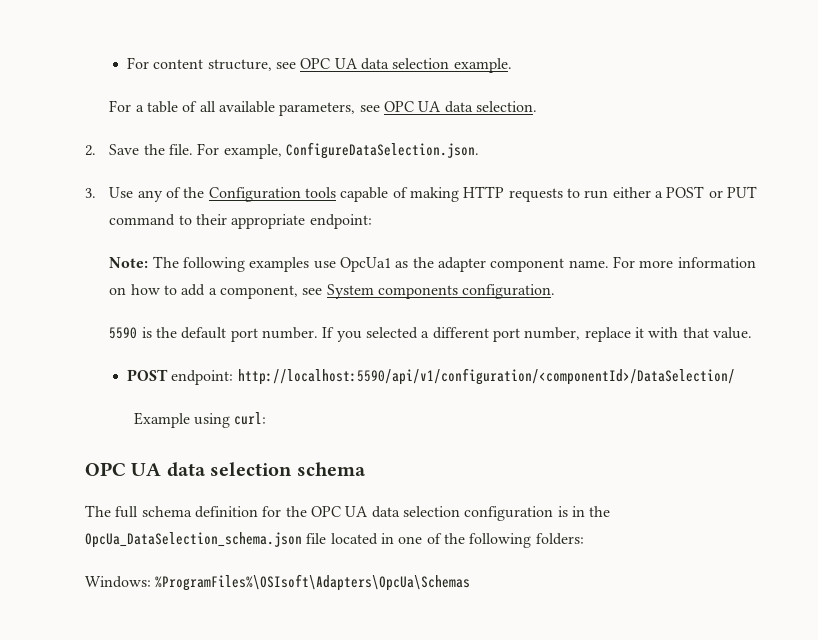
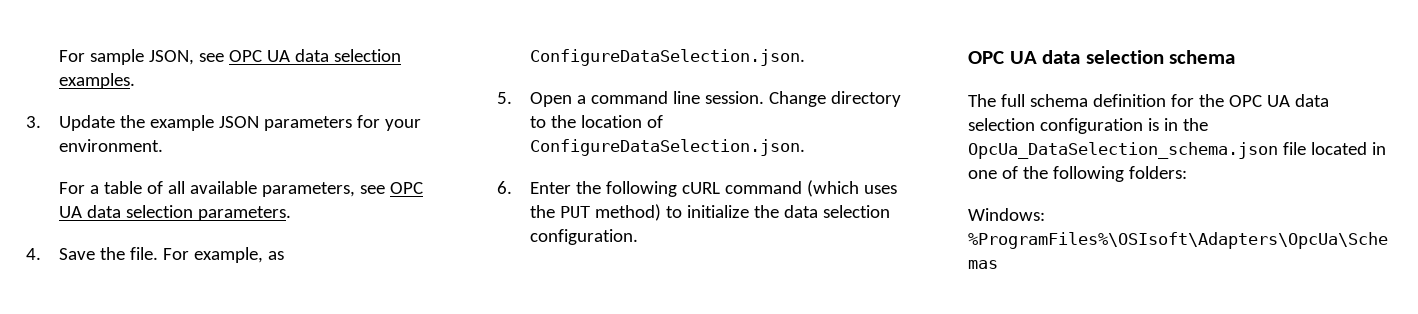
[126,57,512,73] For content structure, see OPC UA data selection example. -> [59,49,402,65] [59,73,136,89] [26,115,422,131] [59,139,164,152] For sample JSON, see OPC UA data selection examples. // 3. Update the example JSON parameters for your environment.
[475,101,537,112] [85,145,96,156] selection. // 2. -> [126,205,292,221] [26,248,41,260] selection parameters. // 4.
[285,142,479,159] [85,186,757,202] [109,214,372,229] [109,256,756,272] [109,284,556,299] [109,327,752,342] [126,368,735,385] [133,412,267,428] ConfigureDataSelection.json. // 3. Use any of the Configuration tools capable of making HTTP requests to run either a POST or PUT command to their appropriate endpoint: // Note: The following examples use OpcUa1 as the adapter component name. For more information on how to add a component, see System components configuration. // 5590 is the default port number. If you selected a different port number, replace it with that value. // POST endpoint: http://localhost:5590/api/v1/configuration/<componentId>/DataSelection/ // Example using curl: -> [268,251,285,260] [530,49,806,66] [497,91,902,107] [530,115,664,128] [530,139,806,156] [497,180,898,197] [530,204,891,221] [530,229,639,245] as ConfigureDataSelection.json. // 5. Open a command line session. Change directory to the location of ConfigureDataSelection.json. // 6. Enter the following cURL command (which uses the PUT method) to initialize the data selection configuration.

